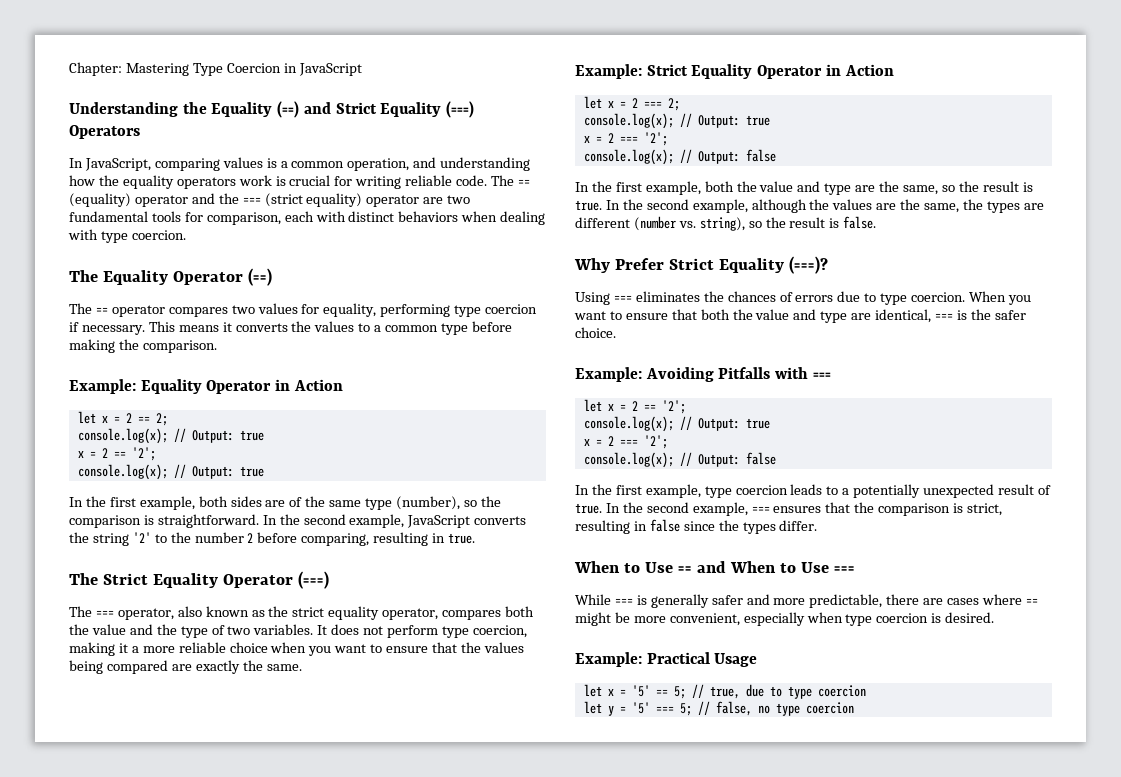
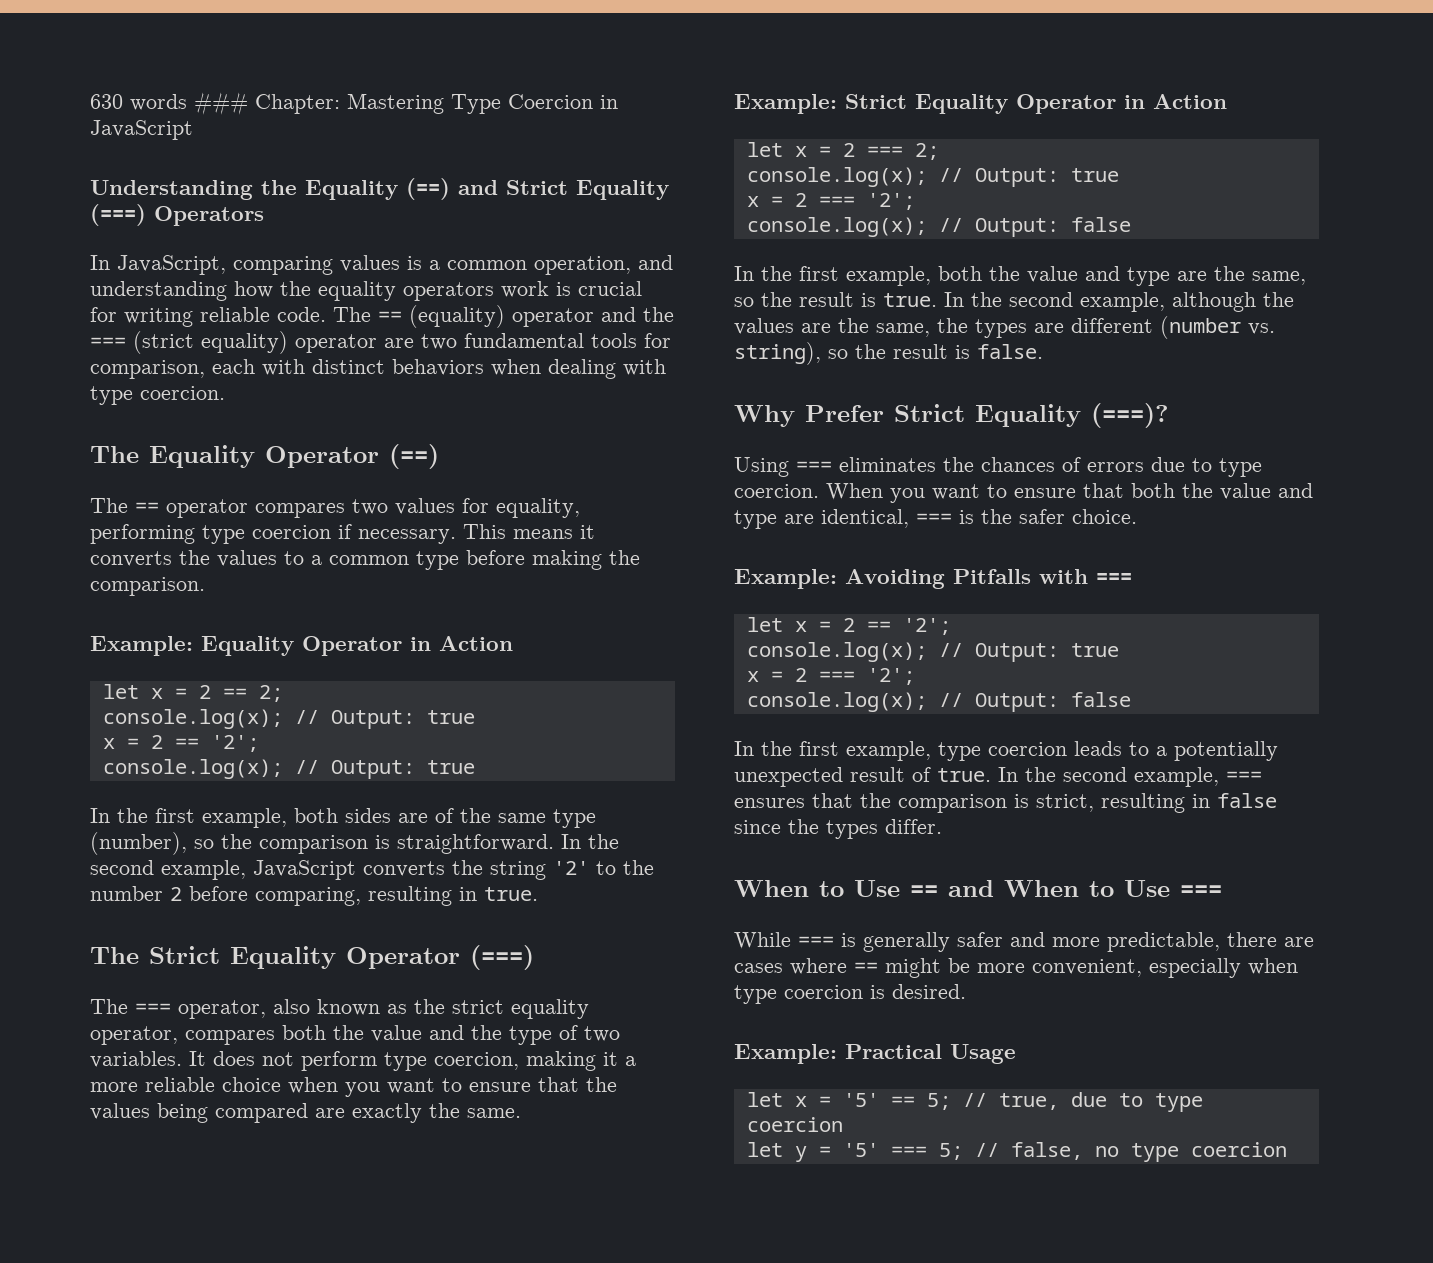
(69, 69) none -> [90,92,248,115] 630 words ###

